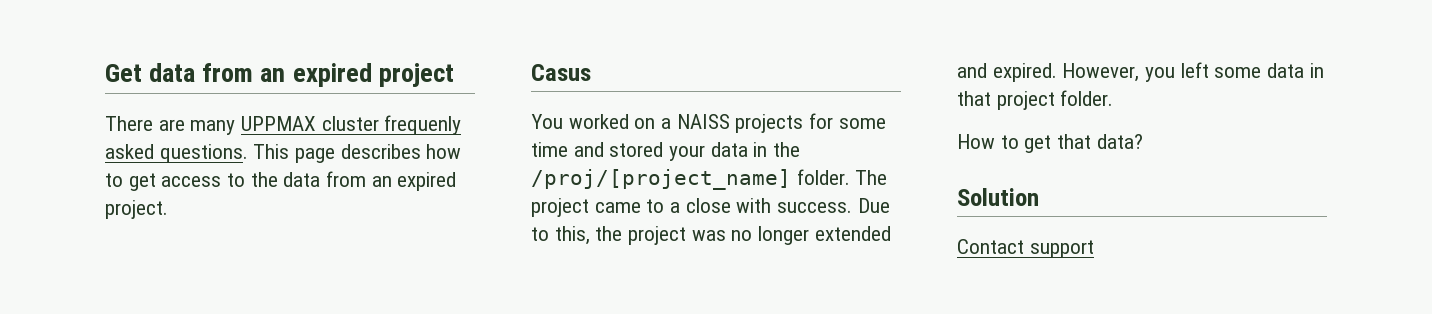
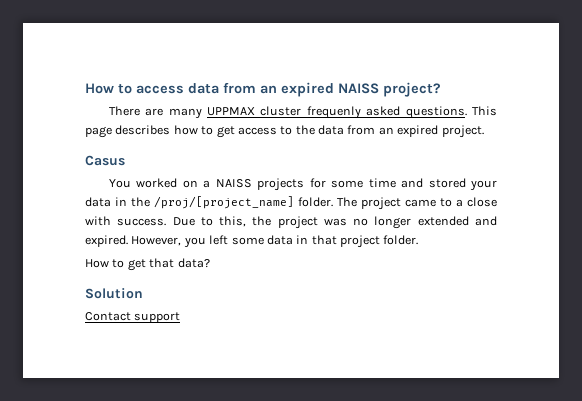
[105,63,454,87] Get data from an expired project -> [85,82,441,97] How to access data from an expired NAISS project?

